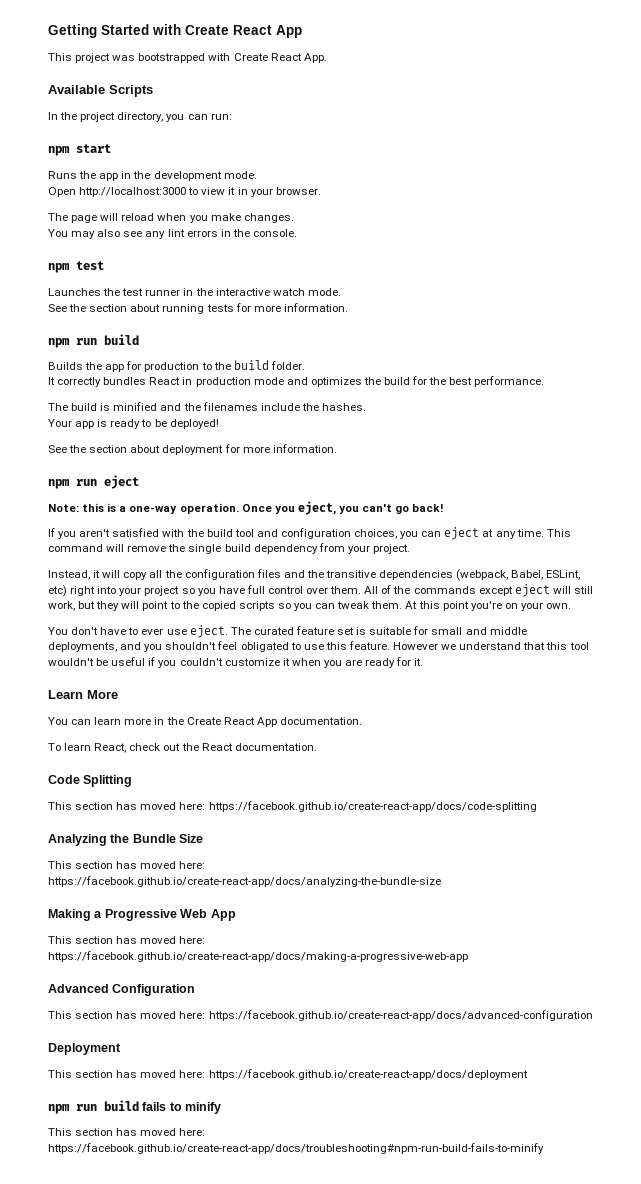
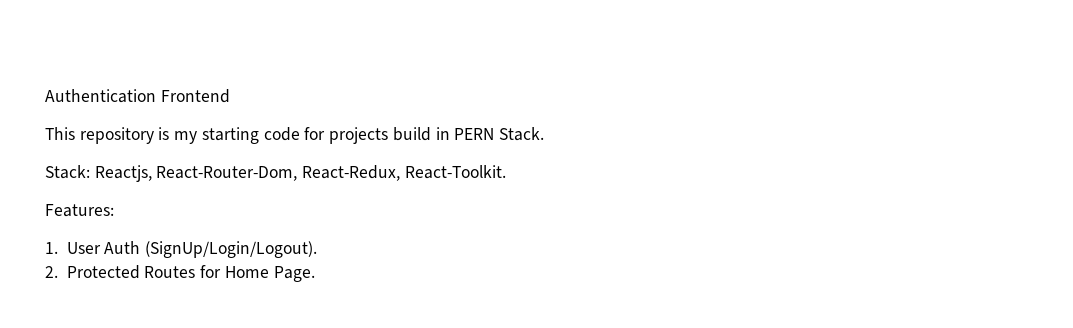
[48,24,302,38] [48,53,327,63] [48,85,153,97] [48,112,232,122] [48,144,111,156] [48,171,257,181] [48,187,321,197] [48,213,294,223] [48,229,297,239] [48,261,104,273] [48,288,341,296] [48,303,348,314] [48,334,139,348] [48,360,305,372] [48,376,545,387] [48,402,366,411] [48,419,219,429] [48,444,337,455] [48,475,139,489] [48,501,444,515] [48,527,571,540] [48,543,410,554] [48,569,581,581] [48,584,593,597] [48,601,572,611] [48,625,527,638] [48,641,589,652] [48,657,424,668] [48,690,118,699] [48,717,362,727] [48,743,317,753] [48,775,133,787] [48,801,537,812] [48,834,204,846] [48,861,206,869] [48,876,441,887] [48,909,236,921] [48,936,206,944] [48,951,468,962] [48,984,196,996] [48,1010,593,1021] [48,1043,121,1055] [48,1069,528,1080] [48,1100,222,1114] [48,1128,206,1136] [48,1143,544,1154] Getting Started with Create React App // This project was bootstrapped with Create React App. // Available Scripts // In the project directory, you can run: // npm start // Runs the app in the development mode. // Open http://localhost:3000 to view it in your browser. // The page will reload when you make changes. // You may also see any lint errors in the console. // npm test // Launches the test runner in the interactive watch mode. // See the section about running tests for more information. // npm run build // Builds the app for production to the build folder. // It correctly bundles React in production mode and optimizes the build for the best performance. // The build is minified and the filenames include the hashes. // Your app is ready to be deployed! // See the section about deployment for more information. // npm run eject // Note: this is a one-way operation. Once you eject, you can't go back! // If you aren't satisfied with the build tool and configuration choices, you can eject at any time. This command will remove the single build dependency from your project. // Instead, it will copy all the configuration files and the transitive dependencies (webpack, Babel, ESLint, etc) right into your project so you have full control over them. All of the commands except eject will still work, but they will point to the copied scripts so you can tweak them. At this point you're on your own. // You don't have to ever use eject. The curated feature set is suitable for small and middle deployments, and you shouldn't feel obligated to use this feature. However we understand that this tool wouldn't be useful if you couldn't customize it when you are ready for it. // Learn More // You can learn more in the Create React App documentation. // To learn React, check out the React documentation. // Code Splitting // This section has moved here: https://facebook.github.io/create-react-app/docs/code-splitting // Analyzing the Bundle Size // This section has moved here: https://facebook.github.io/create-react-app/docs/analyzing-the-bundle-size // Making a Progressive Web App // This section has moved here: https://facebook.github.io/create-react-app/docs/making-a-progressive-web-app // Advanced Configuration // This section has moved here: https://facebook.github.io/create-react-app/docs/advanced-configuration // Deployment // This section has moved here: https://facebook.github.io/create-react-app/docs/deployment // npm run build fails to minify // This section has moved here: https://facebook.github.io/create-react-app/docs/troubleshooting#npm-run-build-fails-to-minify -> [45,89,230,103] [45,127,544,144] [45,165,506,182] [45,204,114,217] [45,241,318,258] [45,265,315,282] Authentication Frontend // This repository is my starting code for projects build in PERN Stack. // Stack: Reactjs, React-Router-Dom, React-Redux, React-Toolkit. // Features: // 1. User Auth (SignUp/Login/Logout). // 2. Protected Routes for Home Page.

